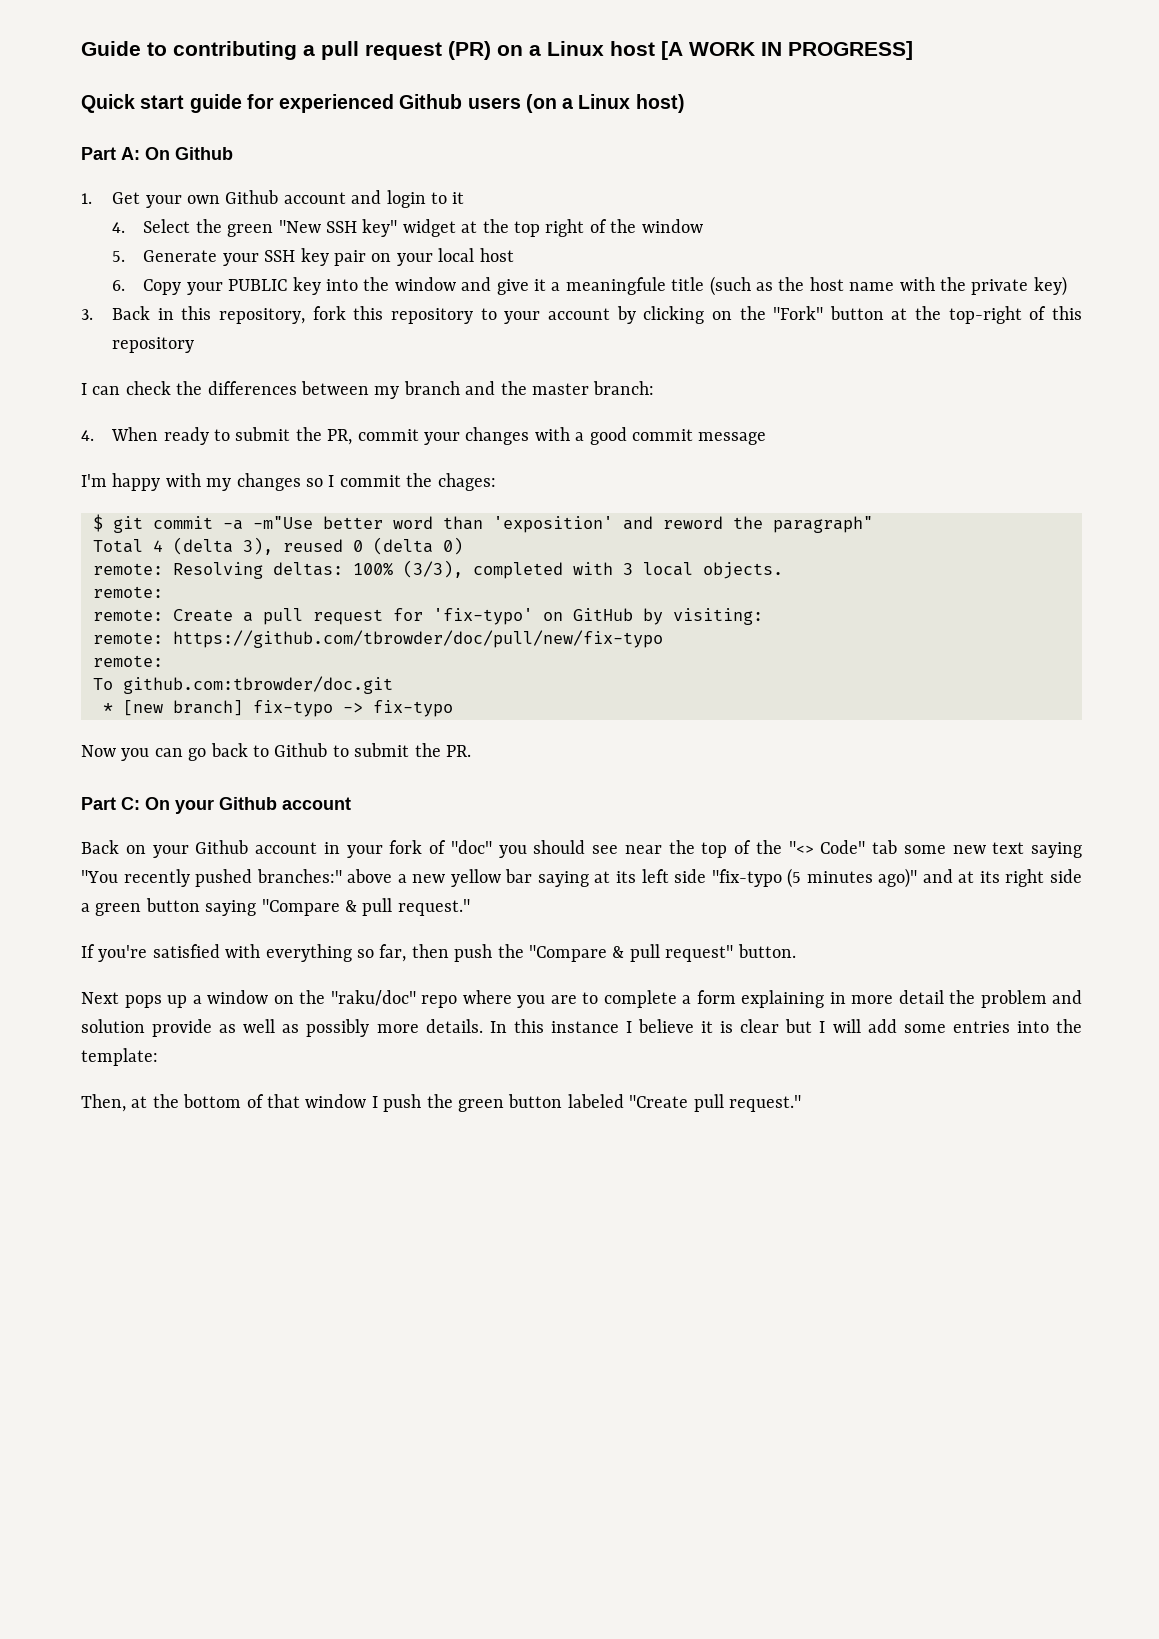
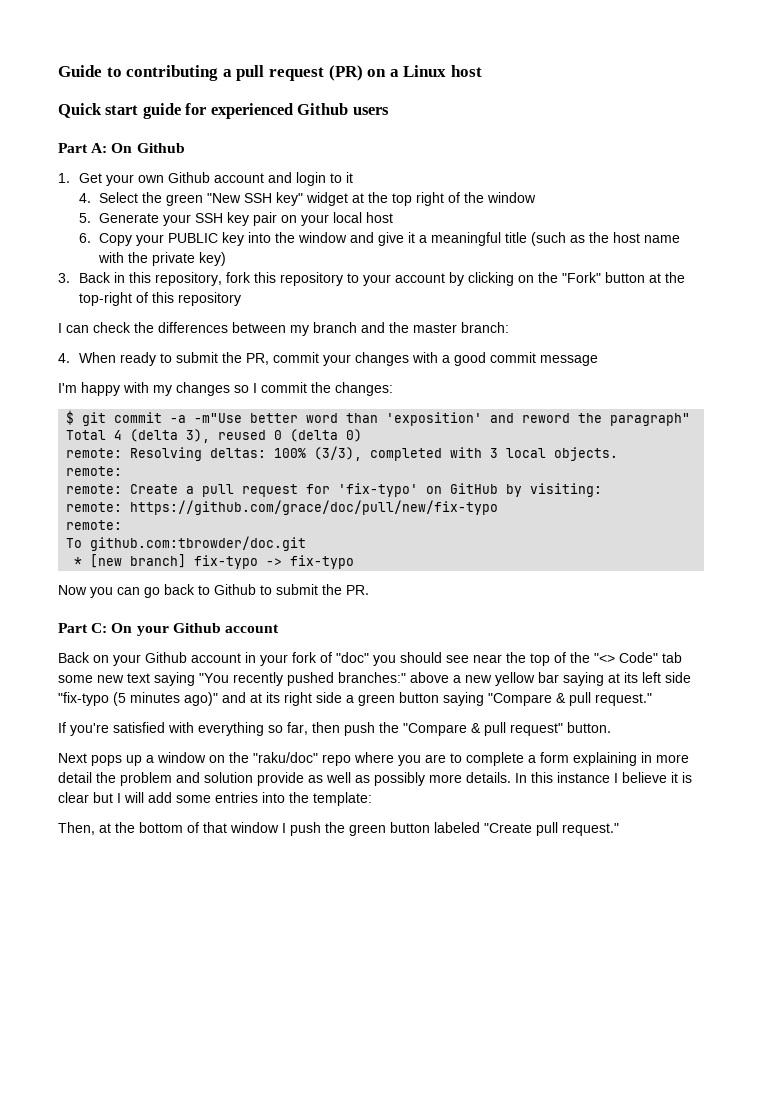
[661,41,913,60] [A WORK IN PROGRESS] -> (482, 71) none
[525,94,685,113] (on a Linux host) -> (389, 111) none
[565,277,666,295] meaningfule -> [431,232,502,246] meaningful
[437,473,496,491] chages: -> [335,382,393,396] changes:
[173,630,663,648] https://github.com/tbrowder/doc/pull/new/fix-typo -> [130,500,499,515] https://github.com/grace/doc/pull/new/fix-typo

